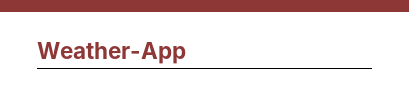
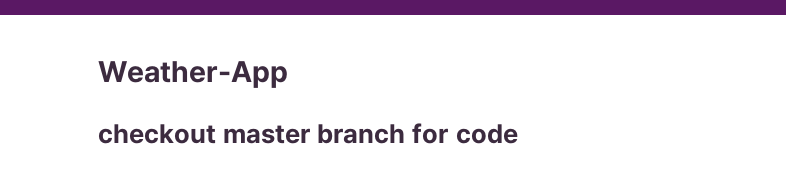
(186, 53) none -> [98,123,518,144] // checkout master branch for code

